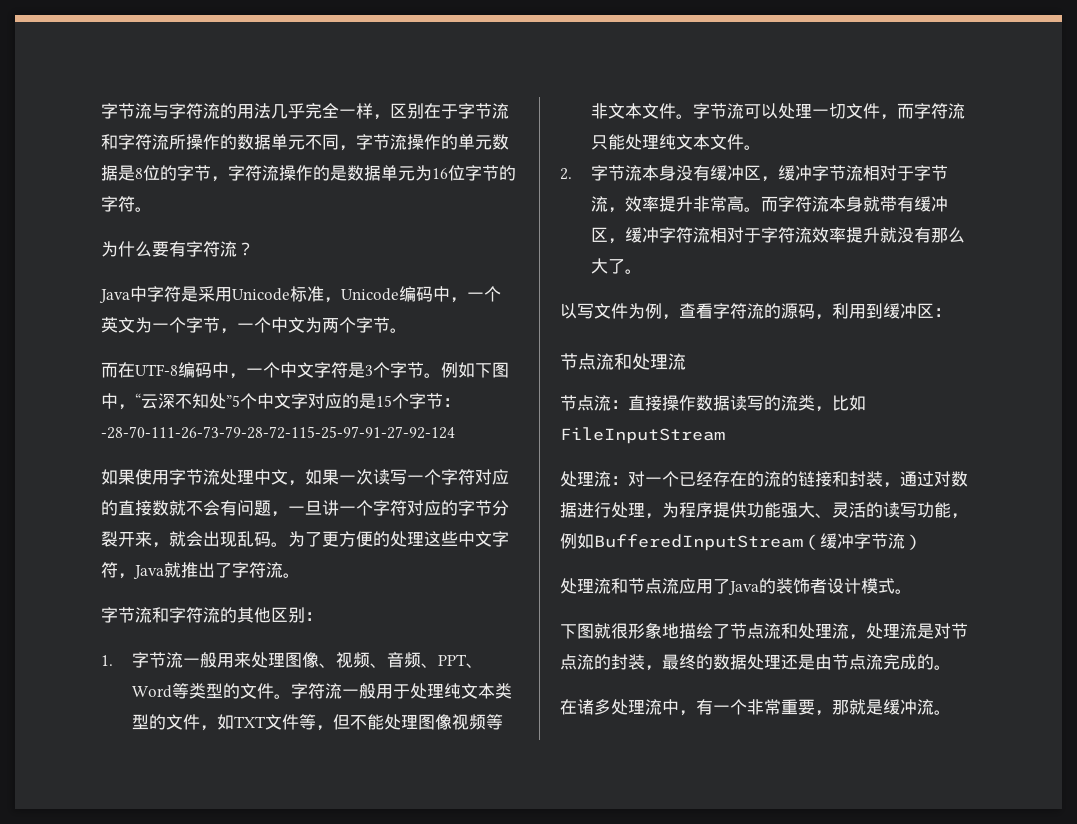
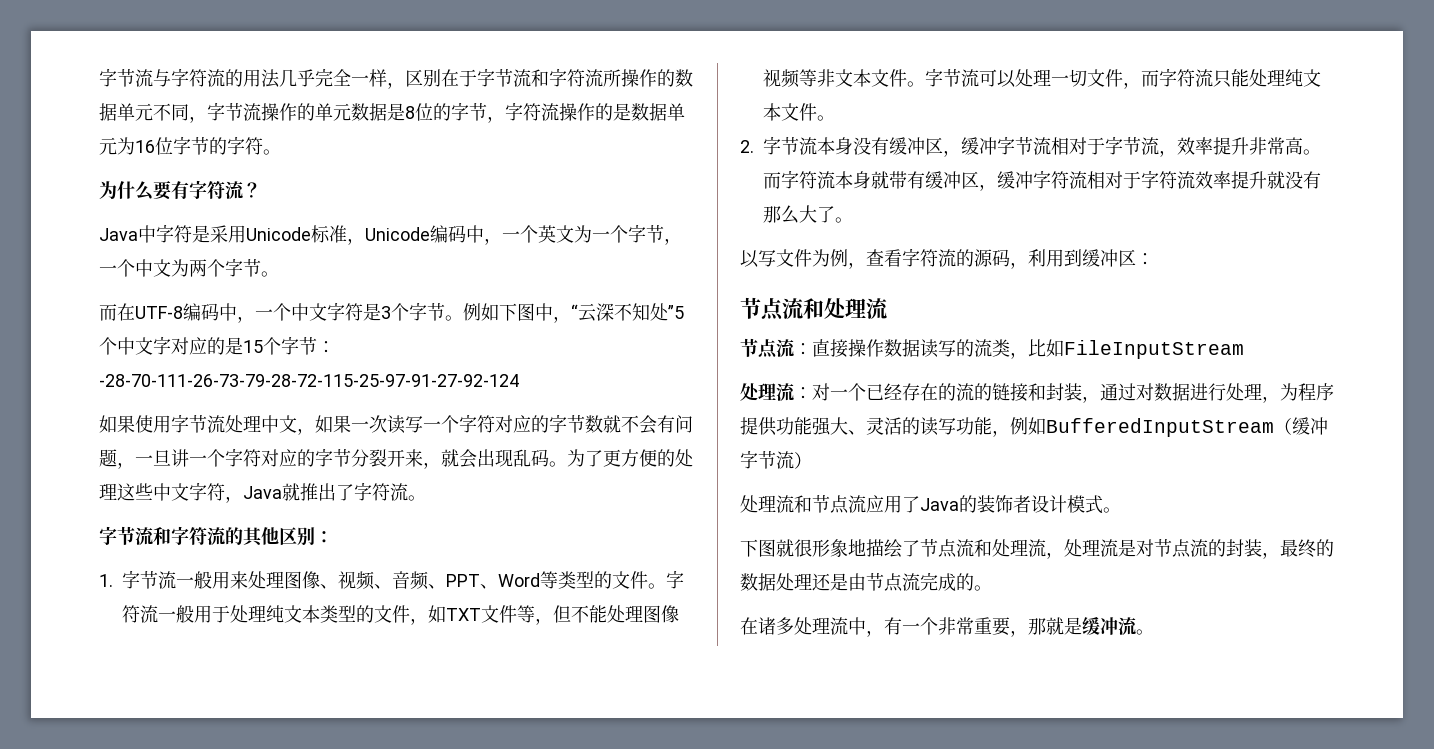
[118,500,152,516] 直接 -> [549,414,585,433] 字节

